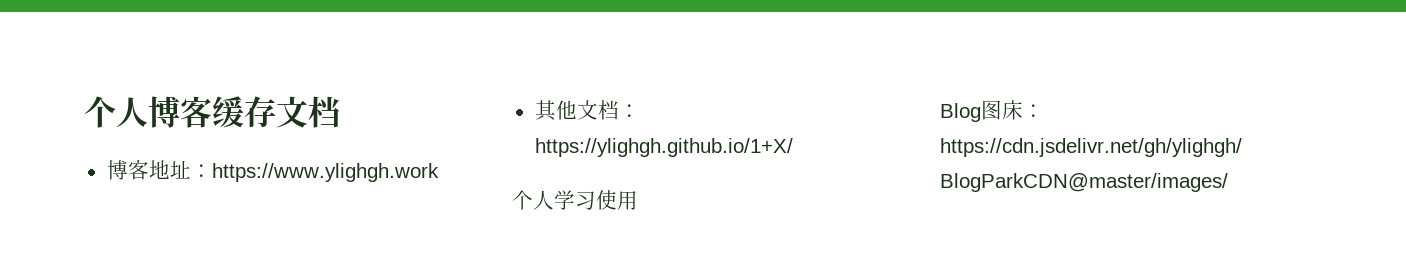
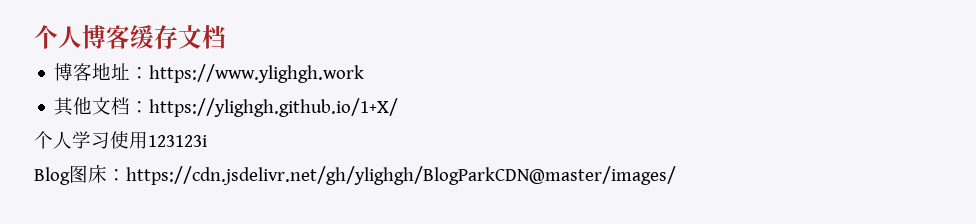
(638, 200) none -> [148,135,207,147] 123123i

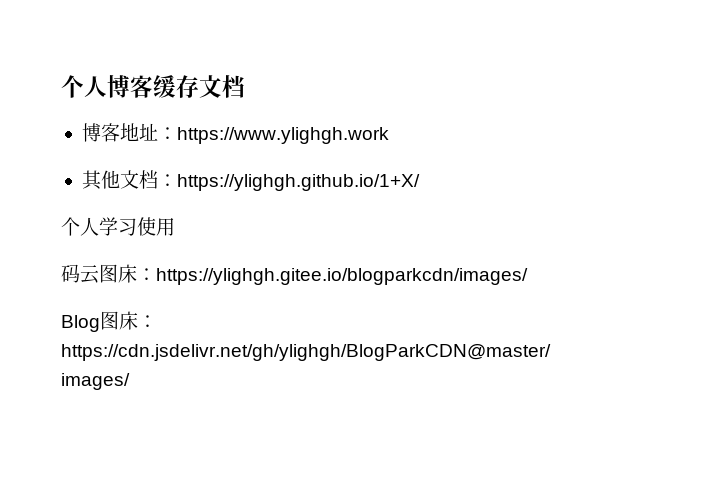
[148,135,207,147] 123123i -> [61,264,528,285] // 码云图床：https://ylighgh.gitee.io/blogparkcdn/images/

